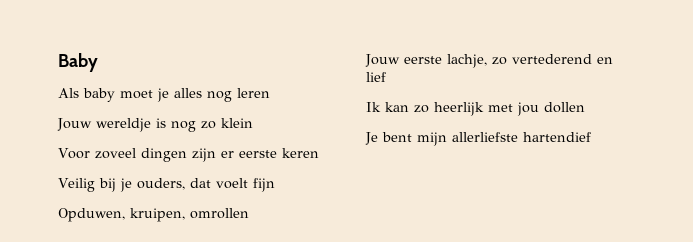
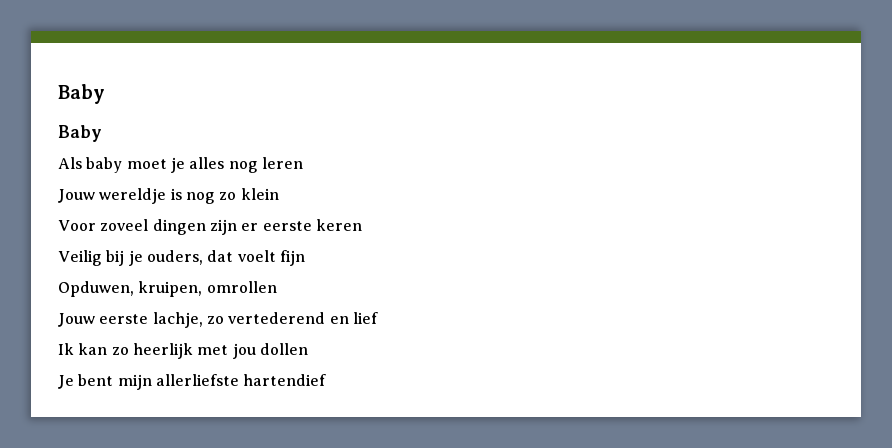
[58,53,98,72] Baby -> [58,84,105,104] [58,125,102,142] Baby // Baby

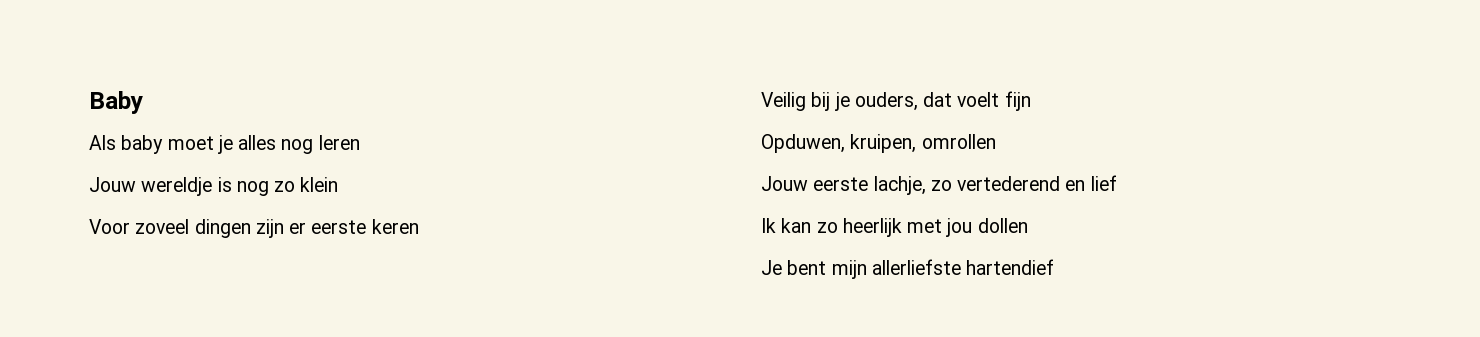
[58,84,105,104] [58,125,102,142] Baby // Baby -> [89,91,143,114] Baby

